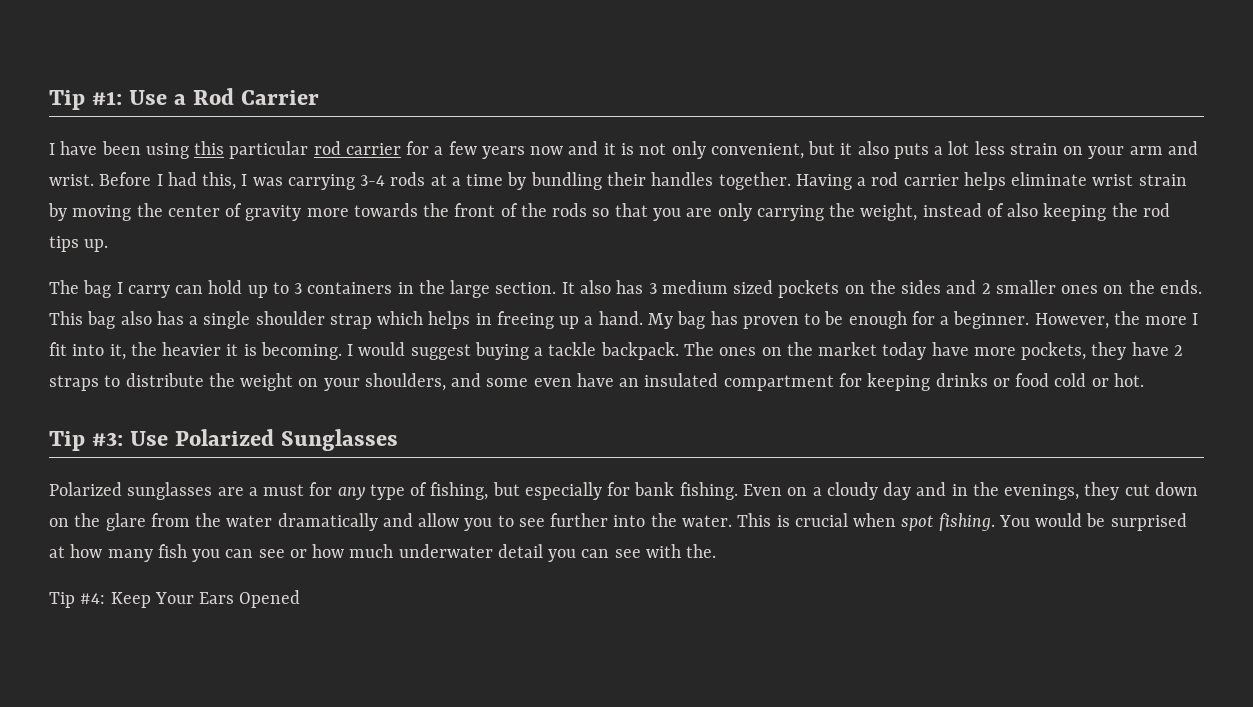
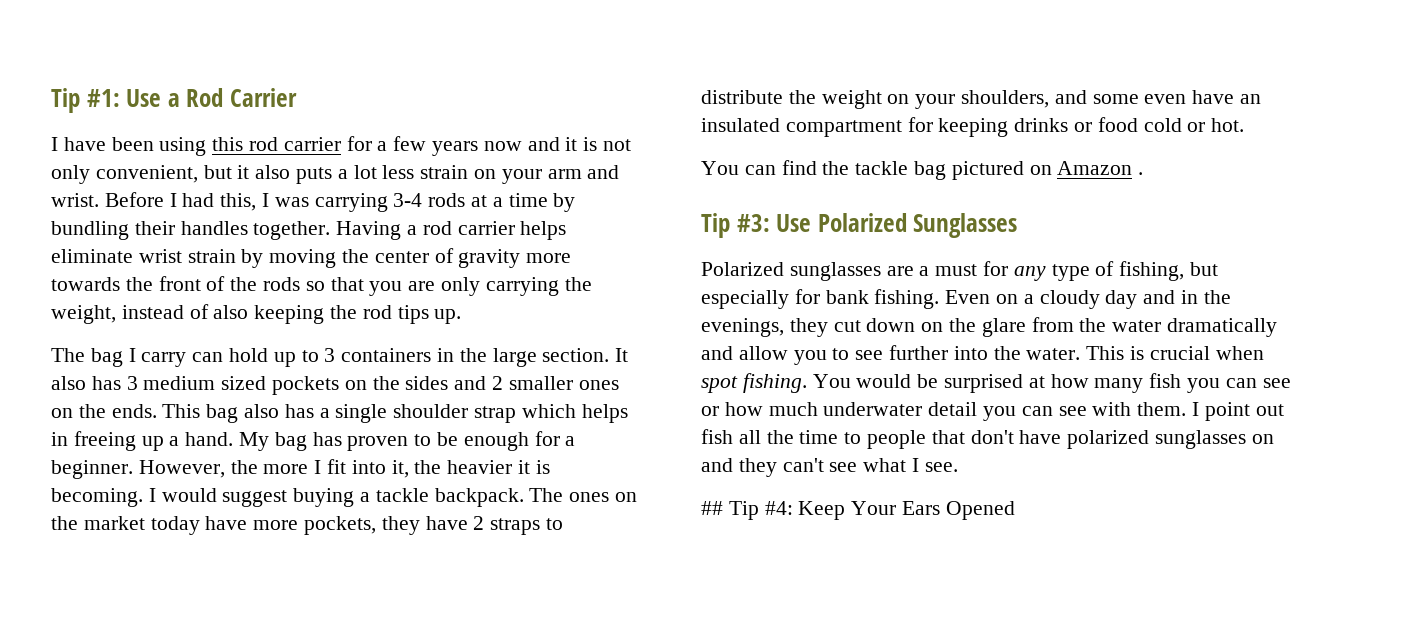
[229,141,309,159] particular -> (244, 144) none
(1144, 380) none -> [701,160,1144,180] // You can find the tackle bag pictured on Amazon .
[686,544,717,558] the. // -> [1137,402,1284,421] [701,429,1274,449] [701,458,958,477] [701,501,723,515] them. I point out fish all the time to people that don't have polarized sunglasses on and they can't see what I see. // ##

